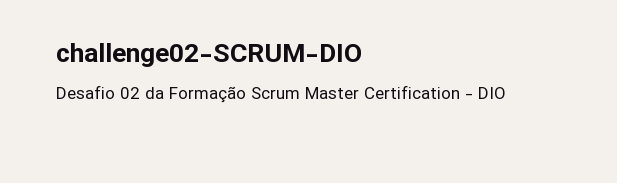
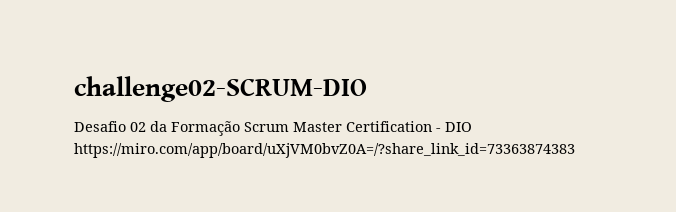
(506, 93) none -> [74,143,575,158] https://miro.com/app/board/uXjVM0bvZ0A=/?share_link_id=73363874383

